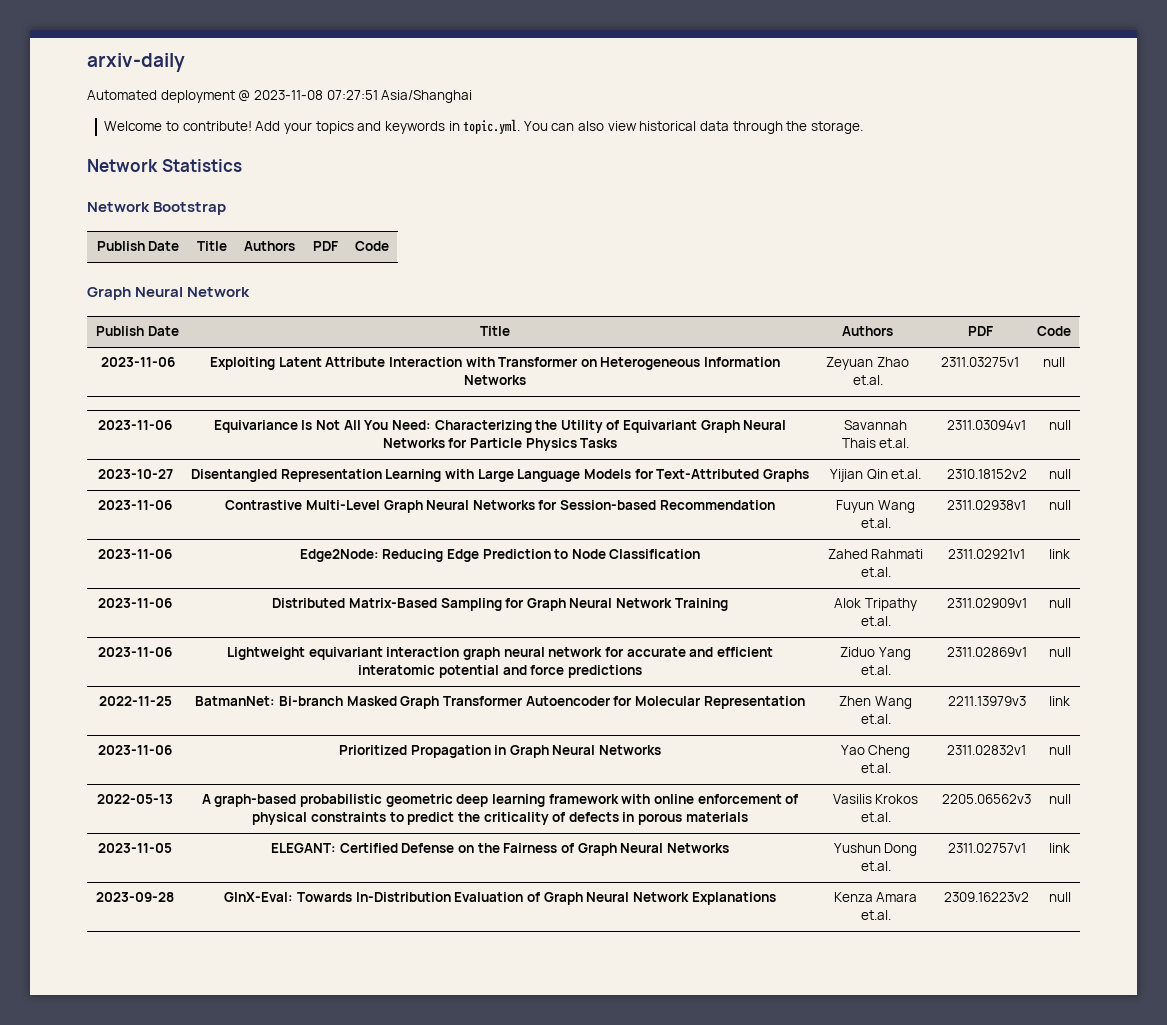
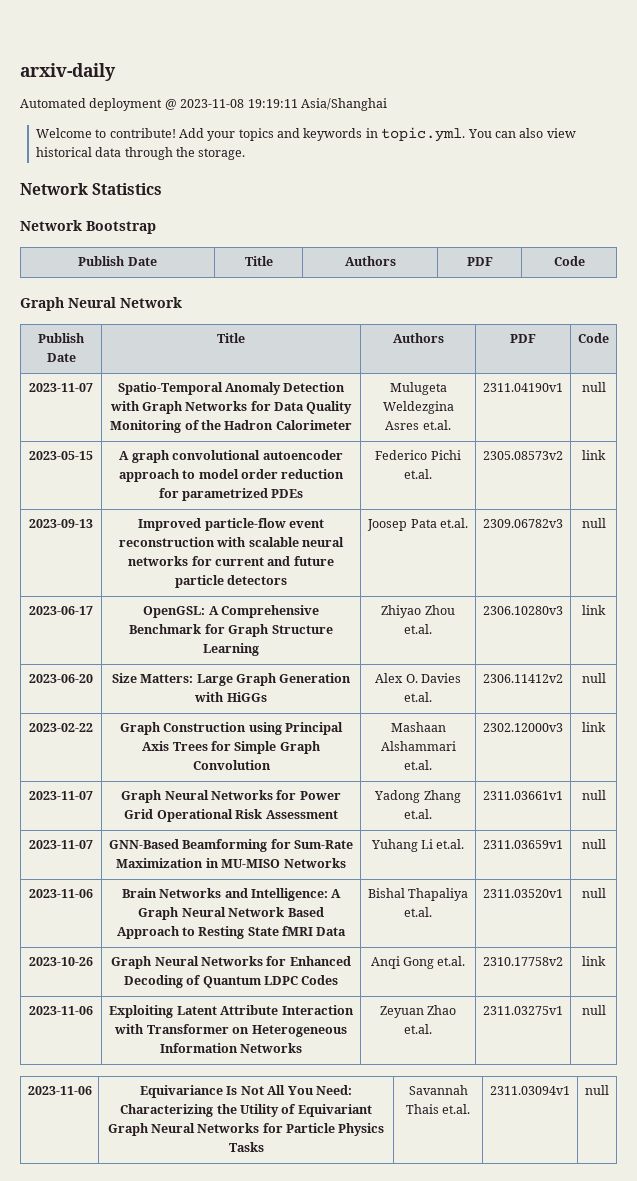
[326,90,378,100] 07:27:51 -> [247,99,298,108] 19:19:11
(1071, 331) none -> [29,383,93,392] [117,382,346,395] [109,401,353,414] [110,420,352,433] [389,382,447,395] [382,401,454,414] [385,420,451,430] [483,383,563,392] [581,382,606,392] [29,451,93,460] [119,450,343,463] [118,469,345,482] [158,488,304,501] [375,450,461,460] [404,469,432,479] [483,451,563,460] [582,450,606,460] [29,519,93,528] [138,518,324,531] [118,537,345,547] [128,556,334,566] [174,575,288,588] [367,518,468,531] [483,519,563,528] [581,518,606,528] [29,606,93,615] [143,605,319,618] [129,624,333,637] [203,643,259,656] [381,605,455,618] [404,624,432,634] [483,606,563,615] [582,605,606,615] [29,674,93,683] [111,673,352,686] [194,692,267,702] [375,673,461,683] [404,692,432,702] [483,674,563,683] [581,673,606,683] [29,723,93,732] [119,722,344,735] [142,741,321,754] [192,760,271,770] [390,722,446,732] [380,741,456,751] [404,760,432,770] [483,723,563,732] [582,722,606,732] [29,791,93,800] [121,790,341,803] [124,809,338,822] [374,790,461,803] [404,809,432,819] [483,791,563,800] [581,790,606,800] [29,840,93,849] [108,839,354,852] [116,858,346,868] [370,839,465,852] [483,840,563,849] [581,839,606,849] [29,889,93,898] [121,888,342,901] [138,907,324,920] [116,926,347,939] [367,888,469,901] [404,907,432,917] [483,889,563,898] [581,888,606,898] [29,957,93,966] [111,956,351,969] [123,975,339,988] [370,956,466,969] [483,957,563,966] [582,956,606,966] // 2023-11-07 | Spatio-Temporal Anomaly Detection with Graph Networks for Data Quality Monitoring of the Hadron Calorimeter | Mulugeta Weldezgina Asres et.al. | 2311.04190v1 | null // 2023-05-15 | A graph convolutional autoencoder approach to model order reduction for parametrized PDEs | Federico Pichi et.al. | 2305.08573v2 | link // 2023-09-13 | Improved particle-flow event reconstruction with scalable neural networks for current and future particle detectors | Joosep Pata et.al. | 2309.06782v3 | null // 2023-06-17 | OpenGSL: A Comprehensive Benchmark for Graph Structure Learning | Zhiyao Zhou et.al. | 2306.10280v3 | link // 2023-06-20 | Size Matters: Large Graph Generation with HiGGs | Alex O. Davies et.al. | 2306.11412v2 | null // 2023-02-22 | Graph Construction using Principal Axis Trees for Simple Graph Convolution | Mashaan Alshammari et.al. | 2302.12000v3 | link // 2023-11-07 | Graph Neural Networks for Power Grid Operational Risk Assessment | Yadong Zhang et.al. | 2311.03661v1 | null // 2023-11-07 | GNN-Based Beamforming for Sum-Rate Maximization in MU-MISO Networks | Yuhang Li et.al. | 2311.03659v1 | null // 2023-11-06 | Brain Networks and Intelligence: A Graph Neural Network Based Approach to Resting State fMRI Data | Bishal Thapaliya et.al. | 2311.03520v1 | null // 2023-10-26 | Graph Neural Networks for Enhanced Decoding of Quantum LDPC Codes | Anqi Gong et.al. | 2310.17758v2 | link
[97,469,173,479] [191,469,809,482] [829,469,922,482] [946,469,1027,479] [1048,469,1071,479] [98,500,172,510] [225,500,775,513] [836,500,915,513] [860,518,891,528] [947,500,1026,510] [1048,500,1071,510] [98,549,172,559] [299,549,701,562] [827,549,924,559] [860,567,891,577] [948,549,1025,559] [1049,549,1070,559] [98,598,172,608] [272,598,728,611] [834,598,917,611] [860,616,891,626] [946,598,1027,608] [1048,598,1071,608] [98,647,172,657] [227,647,773,660] [358,665,642,678] [840,647,911,660] [860,665,891,675] [946,647,1027,657] [1048,647,1071,657] [98,696,172,706] [195,696,805,709] [839,696,912,709] [860,714,891,724] [947,696,1026,706] [1049,696,1070,706] [98,745,172,755] [338,745,662,758] [840,745,911,758] [860,763,891,773] [947,745,1026,755] [1048,745,1071,755] [97,794,173,804] [201,794,799,807] [252,812,748,825] [832,794,919,804] [860,812,891,822] [942,794,1031,804] [1048,794,1071,804] [98,843,172,853] [271,843,729,856] [833,843,918,856] [860,861,891,871] [947,843,1026,853] [1049,843,1070,853] [96,892,174,902] [224,892,776,905] [833,892,918,902] [860,910,891,920] [944,892,1029,902] [1048,892,1071,902] // 2023-10-27 | Disentangled Representation Learning with Large Language Models for Text-Attributed Graphs | Yijian Qin et.al. | 2310.18152v2 | null // 2023-11-06 | Contrastive Multi-Level Graph Neural Networks for Session-based Recommendation | Fuyun Wang et.al. | 2311.02938v1 | null // 2023-11-06 | Edge2Node: Reducing Edge Prediction to Node Classification | Zahed Rahmati et.al. | 2311.02921v1 | link // 2023-11-06 | Distributed Matrix-Based Sampling for Graph Neural Network Training | Alok Tripathy et.al. | 2311.02909v1 | null // 2023-11-06 | Lightweight equivariant interaction graph neural network for accurate and efficient interatomic potential and force predictions | Ziduo Yang et.al. | 2311.02869v1 | null // 2022-11-25 | BatmanNet: Bi-branch Masked Graph Transformer Autoencoder for Molecular Representation | Zhen Wang et.al. | 2211.13979v3 | link // 2023-11-06 | Prioritized Propagation in Graph Neural Networks | Yao Cheng et.al. | 2311.02832v1 | null // 2022-05-13 | A graph-based probabilistic geometric deep learning framework with online enforcement of physical constraints to predict the criticality of defects in porous materials | Vasilis Krokos et.al. | 2205.06562v3 | null // 2023-11-05 | ELEGANT: Certified Defense on the Fairness of Graph Neural Networks | Yushun Dong et.al. | 2311.02757v1 | link // 2023-09-28 | GInX-Eval: Towards In-Distribution Evaluation of Graph Neural Network Explanations | Kenza Amara et.al. | 2309.16223v2 | null -> (609, 1090) none

